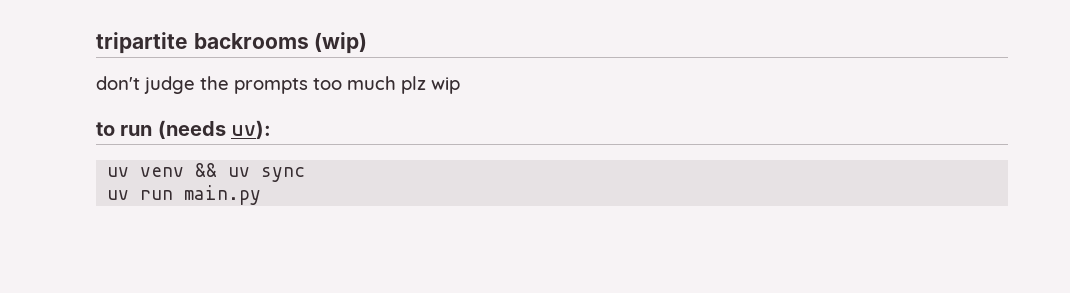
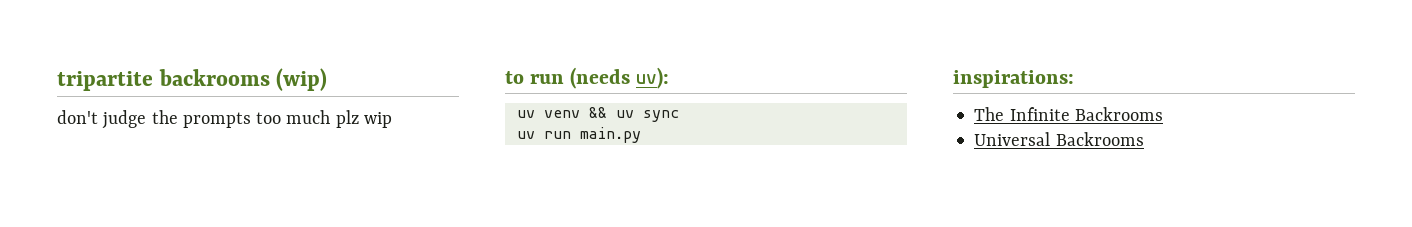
(262, 195) none -> [953,70,1074,88] [974,107,1163,121] [974,132,1144,146] // inspirations: // The Infinite Backrooms // Universal Backrooms

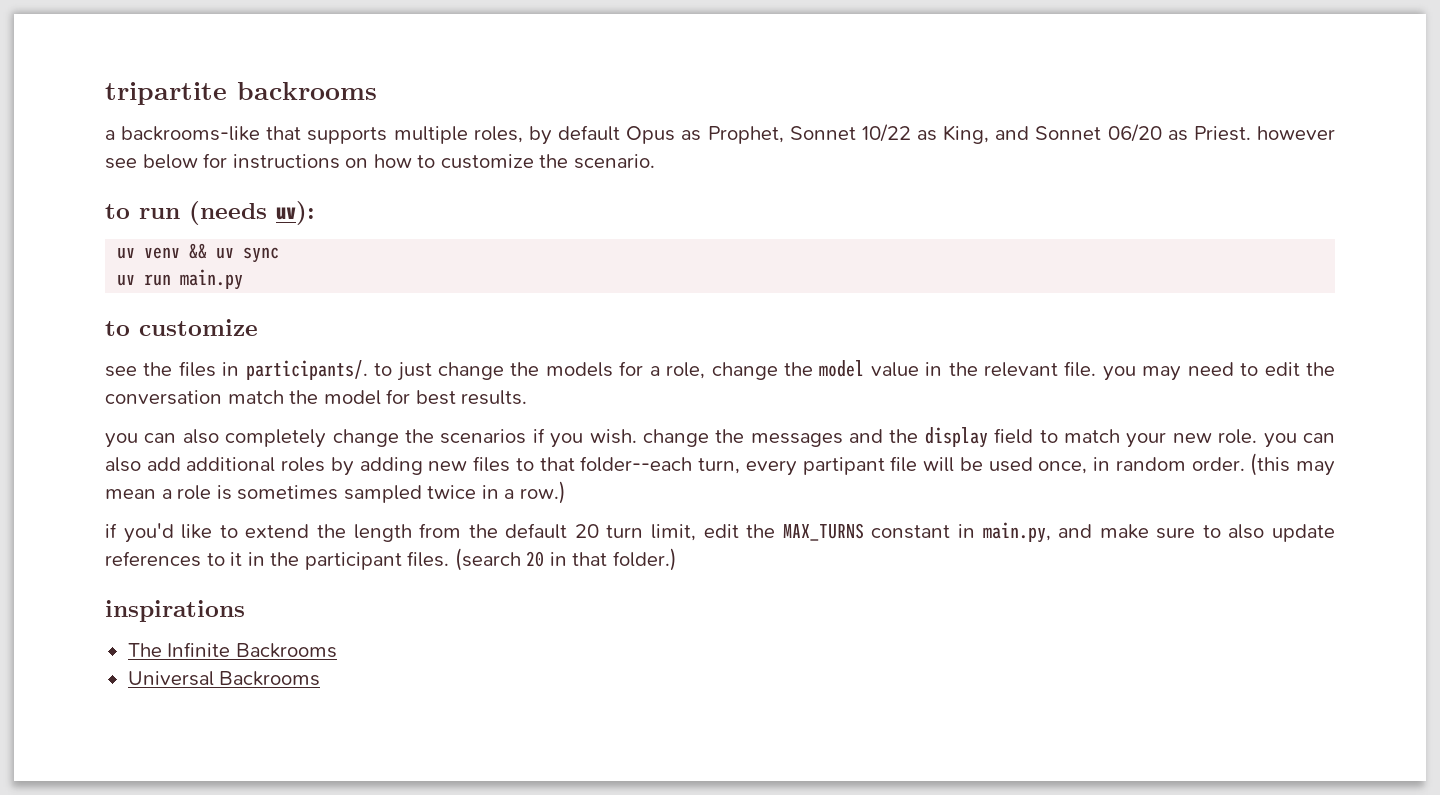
[276,68,328,91] [57,110,392,129] (wip) // don't judge the prompts too much plz wip -> [105,124,1335,145] [105,153,655,169] // a backrooms-like that supports multiple roles, by default Opus as Prophet, Sonnet 10/22 as King, and Sonnet 06/20 as Priest. however see below for instructions on how to customize the scenario.
[953,70,1074,88] inspirations: -> [105,319,258,336] [105,360,1335,381] [105,389,528,405] [105,427,1336,448] [105,453,1335,476] [105,481,566,504] [105,522,1335,543] [105,548,677,571] [105,600,245,622] to customize // see the files in participants/. to just change the models for a role, change the model value in the relevant file. you may need to edit the conversation match the model for best results. // you can also completely change the scenarios if you wish. change the messages and the display field to match your new role. you can also add additional roles by adding new files to that folder--each turn, every partipant file will be used once, in random order. (this may mean a role is sometimes sampled twice in a row.) // if you'd like to extend the length from the default 20 turn limit, edit the MAX_TURNS constant in main.py, and make sure to also update references to it in the participant files. (search 20 in that folder.) // inspirations

